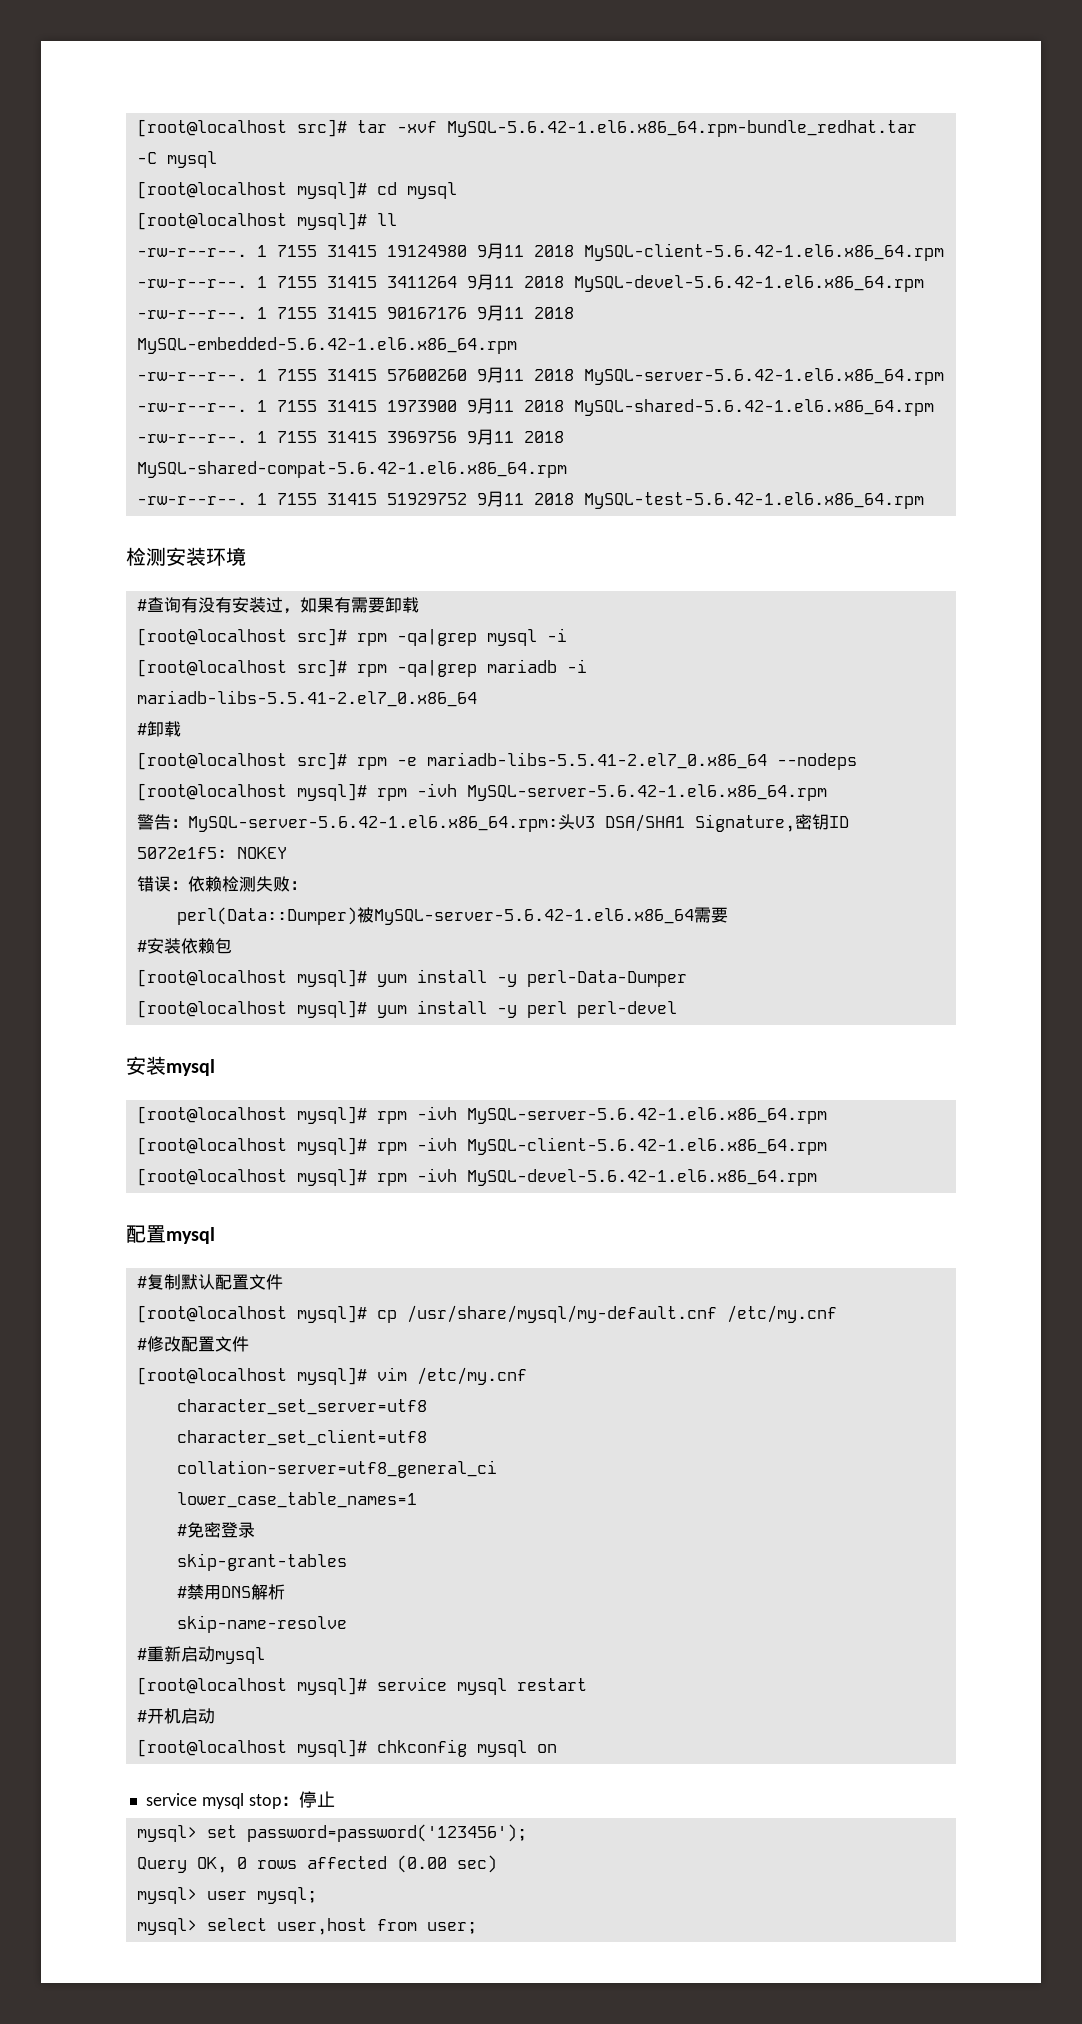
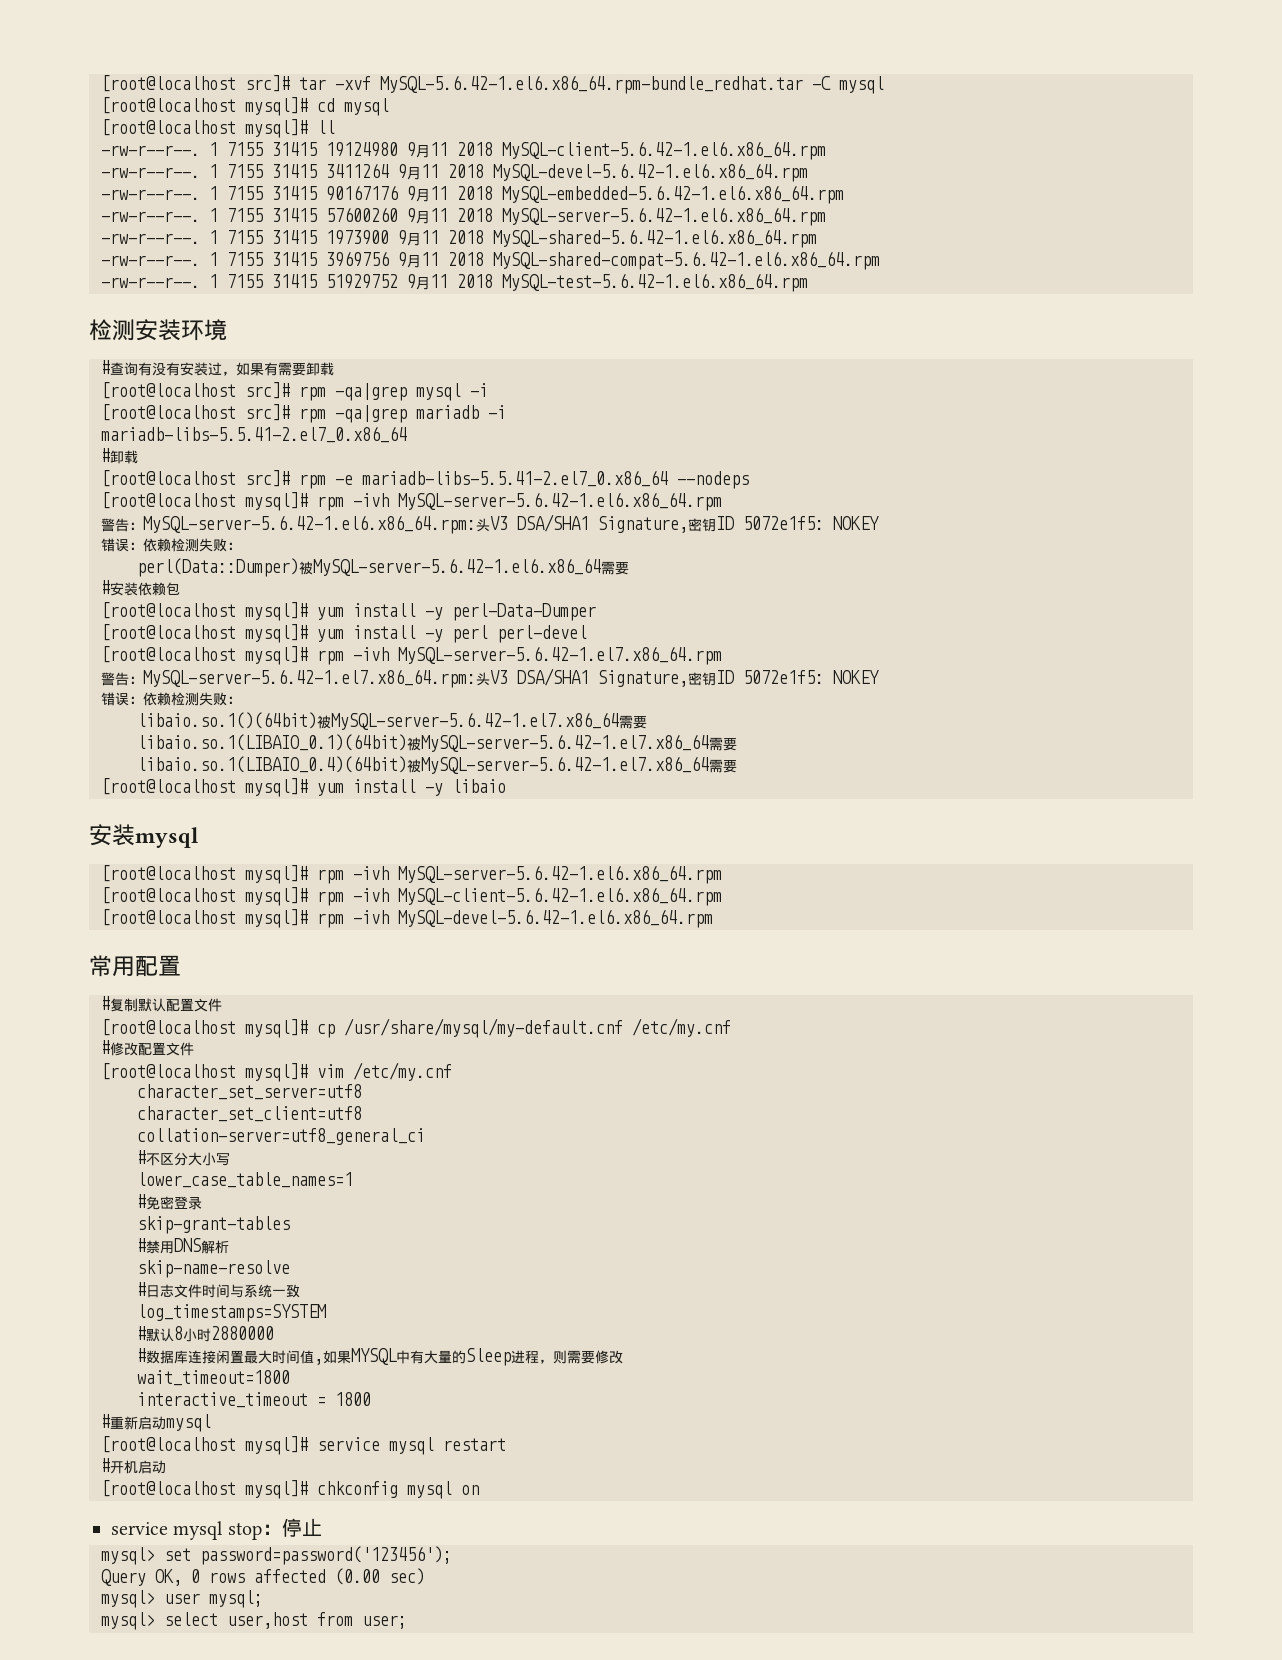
(677, 1009) none -> [101,646,722,665] [101,668,879,688] [101,692,241,706] [137,712,647,730] [137,734,737,752] [137,756,737,774] [101,778,506,797] // [root@localhost mysql]# rpm -ivh MySQL-server-5.6.42-1.el7.x86_64.rpm // 警告：MySQL-server-5.6.42-1.el7.x86_64.rpm:头V3 DSA/SHA1 Signature,密钥ID 5072e1f5: NOKEY // 错误：依赖检测失败： // libaio.so.1()(64bit)被MySQL-server-5.6.42-1.el7.x86_64需要 // libaio.so.1(LIBAIO_0.1)(64bit)被MySQL-server-5.6.42-1.el7.x86_64需要 // libaio.so.1(LIBAIO_0.4)(64bit)被MySQL-server-5.6.42-1.el7.x86_64需要 // [root@localhost mysql]# yum install -y libaio
[126,1225,215,1244] 配置mysql -> [89,955,181,977] 常用配置
(497, 1469) none -> [137,1150,230,1166] // #不区分大小写
(347, 1624) none -> [137,1282,300,1298] [137,1304,326,1322] [137,1326,274,1342] [137,1348,623,1366] [137,1370,290,1386] [137,1392,371,1408] // #日志文件时间与系统一致 // log_timestamps=SYSTEM // #默认8小时2880000 // #数据库连接闲置最大时间值,如果MYSQL中有大量的Sleep进程，则需要修改 // wait_timeout=1800 // interactive_timeout = 1800

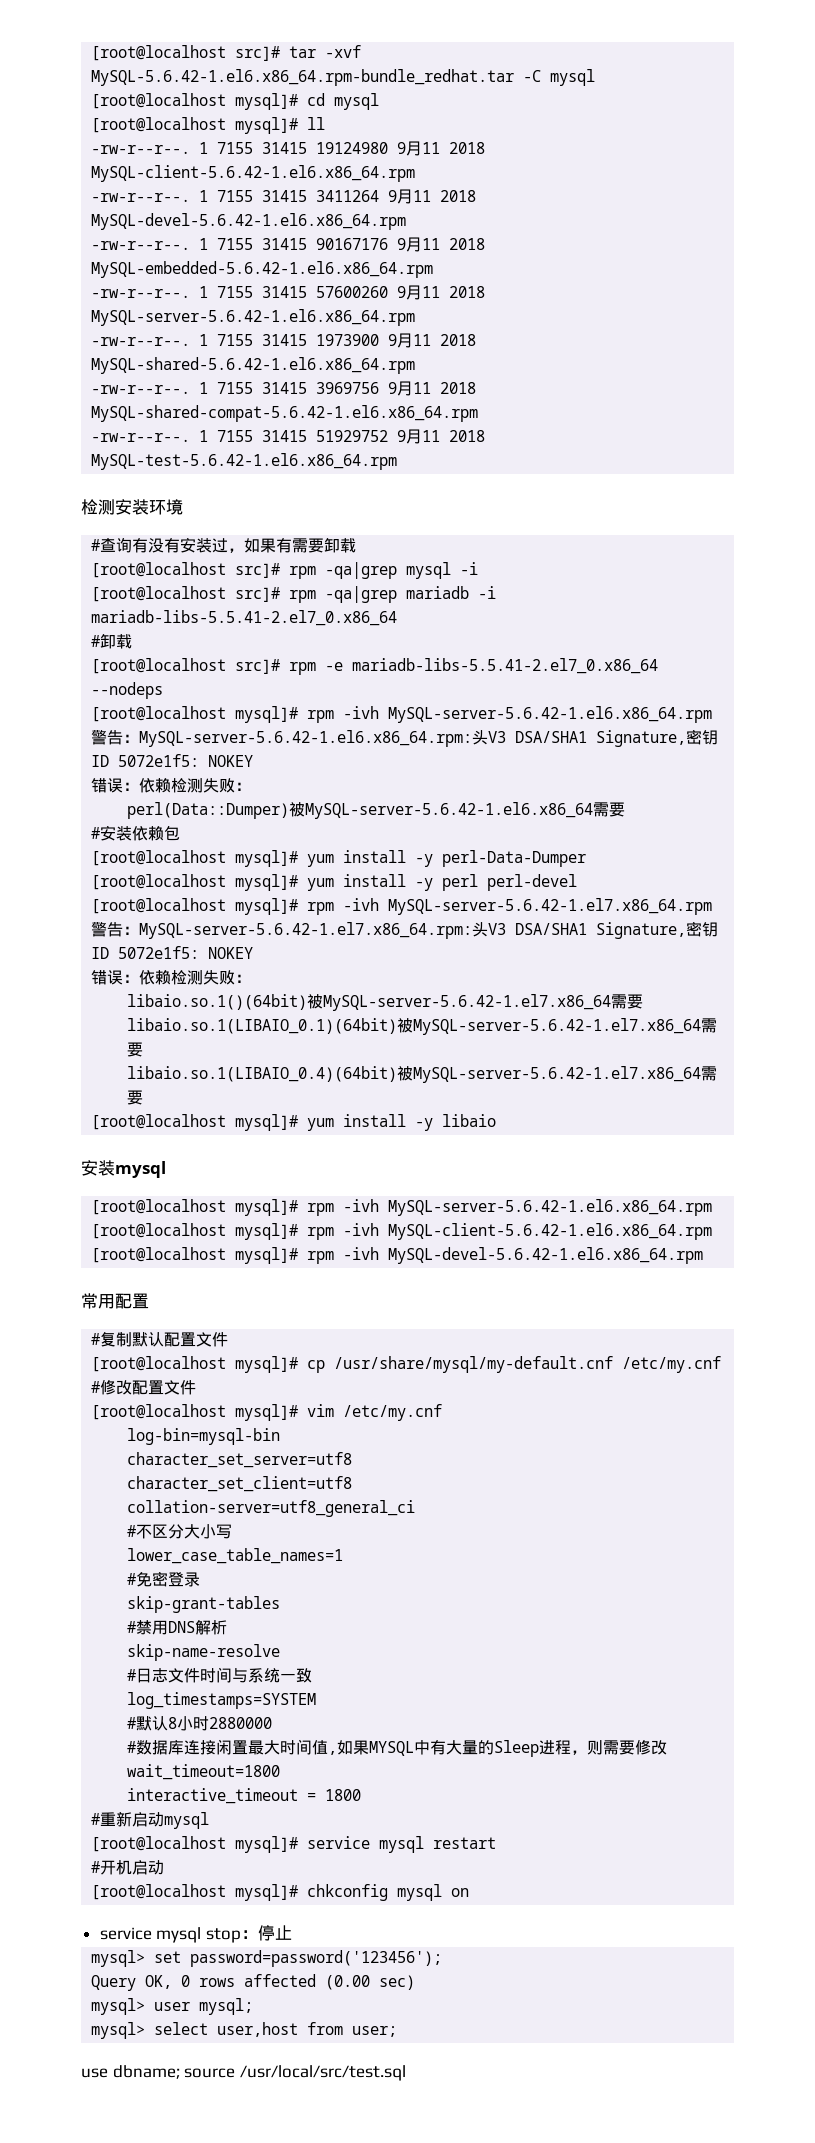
(452, 1071) none -> [127,1428,281,1445] // log-bin=mysql-bin
(407, 1622) none -> [81,2065,406,2081] // use dbname; source /usr/local/src/test.sql

